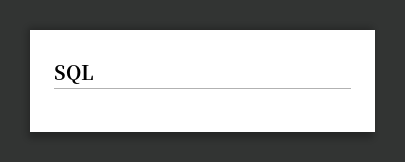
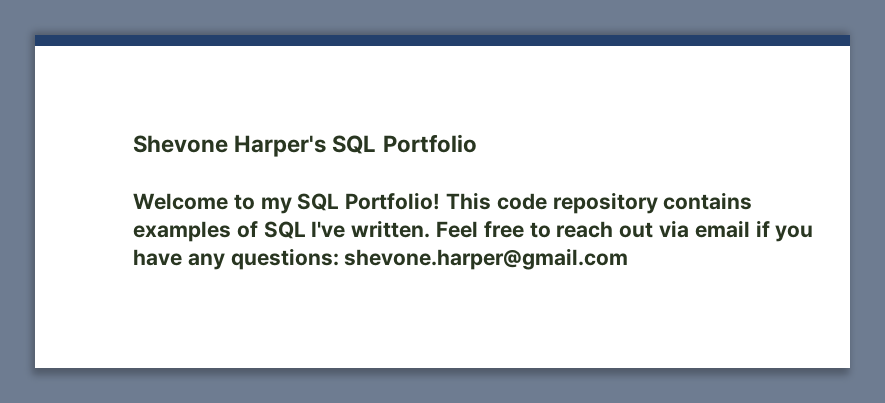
[54,65,94,84] SQL -> [133,134,477,157] [133,192,753,214] [133,220,814,242] [133,248,629,270] Shevone Harper's SQL Portfolio // Welcome to my SQL Portfolio! This code repository contains examples of SQL I've written. Feel free to reach out via email if you have any questions: shevone.harper@gmail.com

